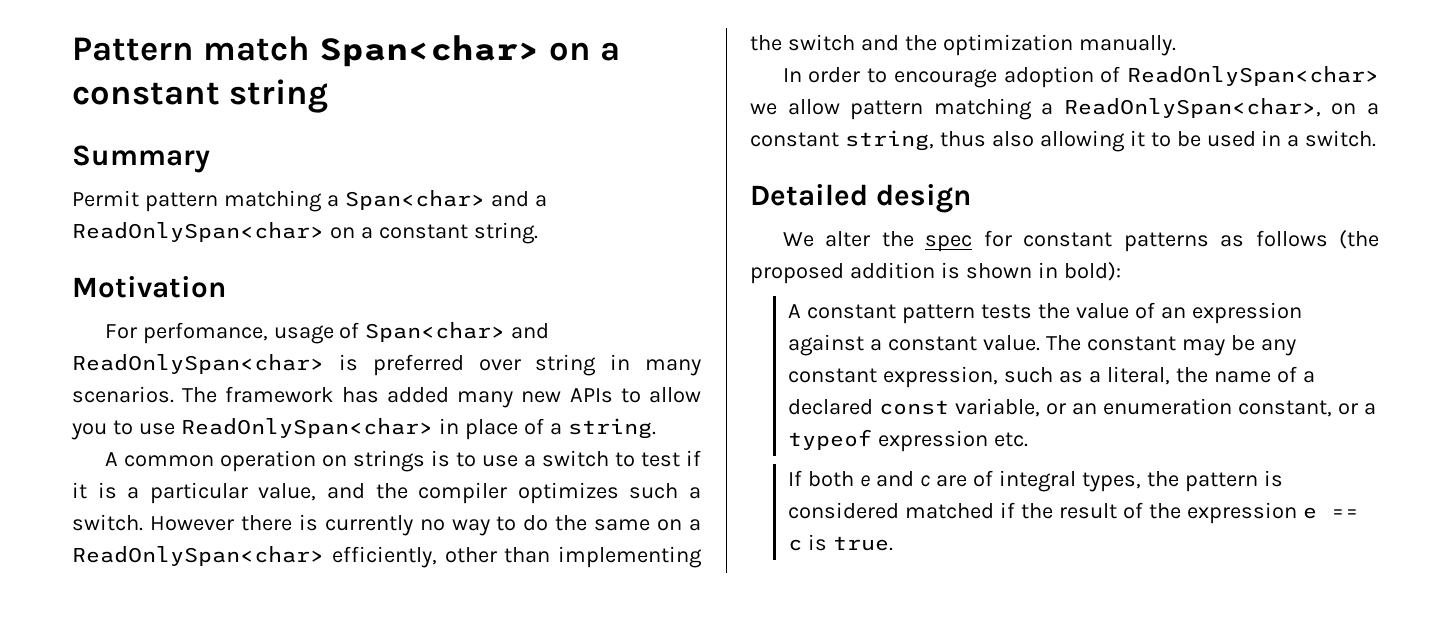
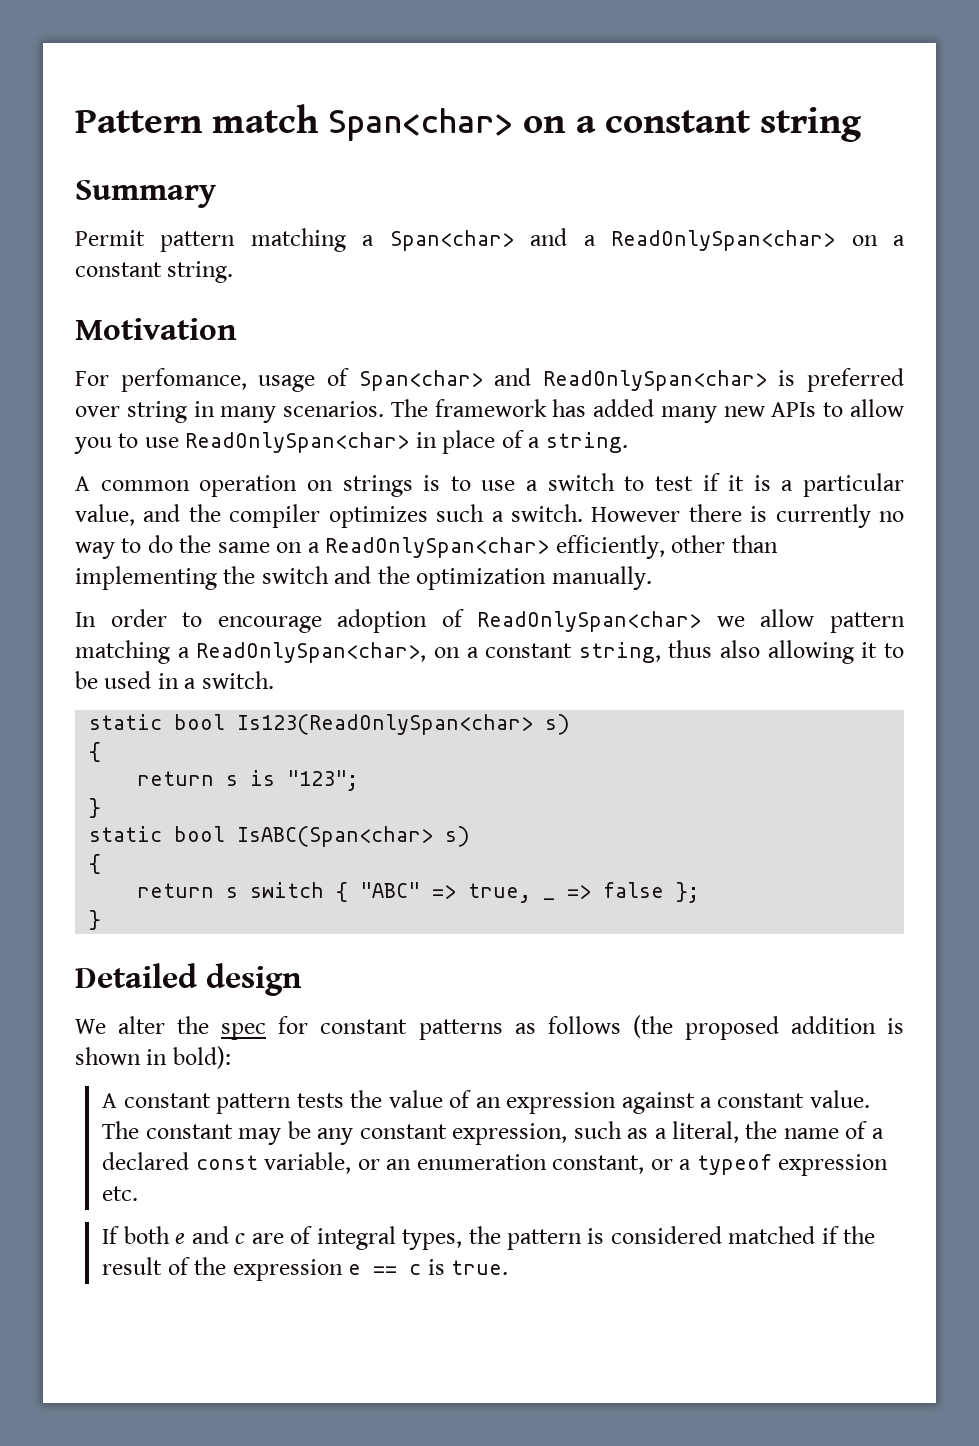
(1377, 138) none -> [89,714,571,735] [89,742,102,762] [137,770,359,791] [89,798,102,818] [89,826,471,847] [89,854,102,874] [137,882,700,903] [89,910,102,930] // static bool Is123(ReadOnlySpan<char> s) // { // return s is "123"; // } // static bool IsABC(Span<char> s) // { // return s switch { "ABC" => true, _ => false }; // }

